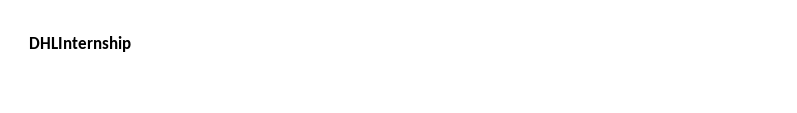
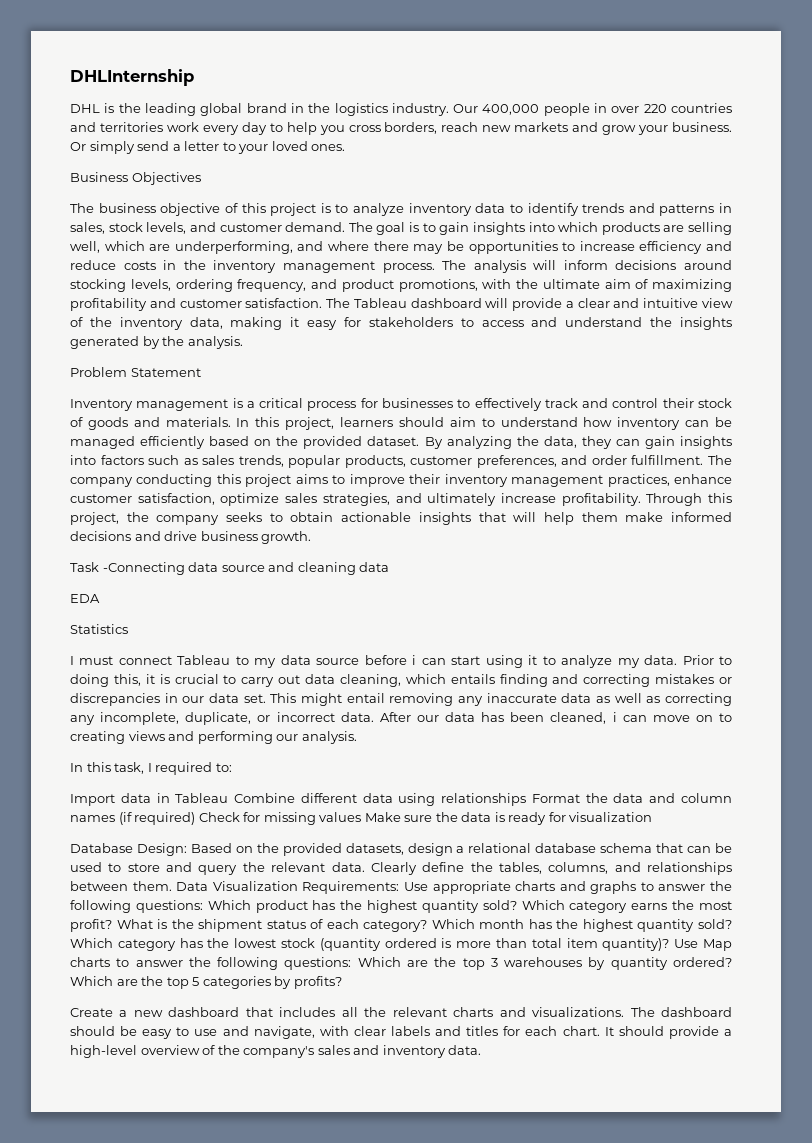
(131, 44) none -> [70,103,732,116] [70,122,732,135] [70,141,346,154] [70,172,201,185] [70,203,732,216] [70,222,732,235] [70,241,733,254] [70,260,732,273] [70,279,732,292] [70,298,733,311] [70,317,732,330] [70,336,243,349] [70,367,201,377] [70,398,733,411] [70,417,733,430] [70,436,732,449] [70,455,733,468] [70,474,732,487] [70,493,732,506] [70,512,732,525] [70,531,312,544] [70,562,390,575] [70,594,100,603] [70,624,128,634] [70,655,733,668] [70,674,732,687] [70,693,732,706] [70,712,732,725] [70,731,357,744] [70,762,232,775] [70,793,732,806] [70,812,653,825] [70,843,733,856] [70,862,732,875] [70,881,733,894] [70,900,732,913] [70,919,733,932] [70,938,732,951] [70,957,733,970] [70,976,342,989] [70,1007,732,1017] [70,1026,732,1039] [70,1045,482,1058] // DHL is the leading global brand in the logistics industry. Our 400,000 people in over 220 countries and territories work every day to help you cross borders, reach new markets and grow your business. Or simply send a letter to your loved ones. // Business Objectives // The business objective of this project is to analyze inventory data to identify trends and patterns in sales, stock levels, and customer demand. The goal is to gain insights into which products are selling well, which are underperforming, and where there may be opportunities to increase efficiency and reduce costs in the inventory management process. The analysis will inform decisions around stocking levels, ordering frequency, and product promotions, with the ultimate aim of maximizing profitability and customer satisfaction. The Tableau dashboard will provide a clear and intuitive view of the inventory data, making it easy for stakeholders to access and understand the insights generated by the analysis. // Problem Statement // Inventory management is a critical process for businesses to effectively track and control their stock of goods and materials. In this project, learners should aim to understand how inventory can be managed efficiently based on the provided dataset. By analyzing the data, they can gain insights into factors such as sales trends, popular products, customer preferences, and order fulfillment. The company conducting this project aims to improve their inventory management practices, enhance customer satisfaction, optimize sales strategies, and ultimately increase profitability. Through this project, the company seeks to obtain actionable insights that will help them make informed decisions and drive business growth. // Task -Connecting data source and cleaning data // EDA // Statistics // I must connect Tableau to my data source before i can start using it to analyze my data. Prior to doing this, it is crucial to carry out data cleaning, which entails finding and correcting mistakes or discrepancies in our data set. This might entail removing any inaccurate data as well as correcting any incomplete, duplicate, or incorrect data. After our data has been cleaned, i can move on to creating views and performing our analysis. // In this task, I required to: // Import data in Tableau Combine different data using relationships Format the data and column names (if required) Check for missing values Make sure the data is ready for visualization // Database Design: Based on the provided datasets, design a relational database schema that can be used to store and query the relevant data. Clearly define the tables, columns, and relationships between them. Data Visualization Requirements: Use appropriate charts and graphs to answer the following questions: Which product has the highest quantity sold? Which category earns the most profit? What is the shipment status of each category? Which month has the highest quantity sold? Which category has the lowest stock (quantity ordered is more than total item quantity)? Use Map charts to answer the following questions: Which are the top 3 warehouses by quantity ordered? Which are the top 5 categories by profits? // Create a new dashboard that includes all the relevant charts and visualizations. The dashboard should be easy to use and navigate, with clear labels and titles for each chart. It should provide a high-level overview of the company's sales and inventory data.

